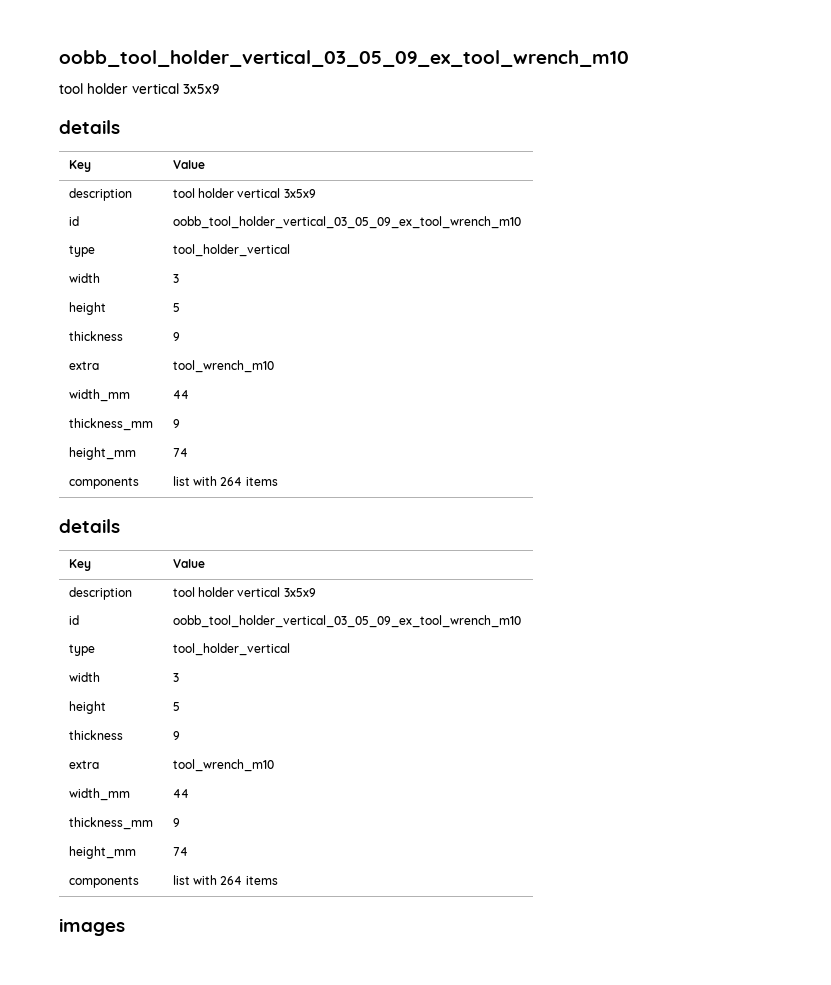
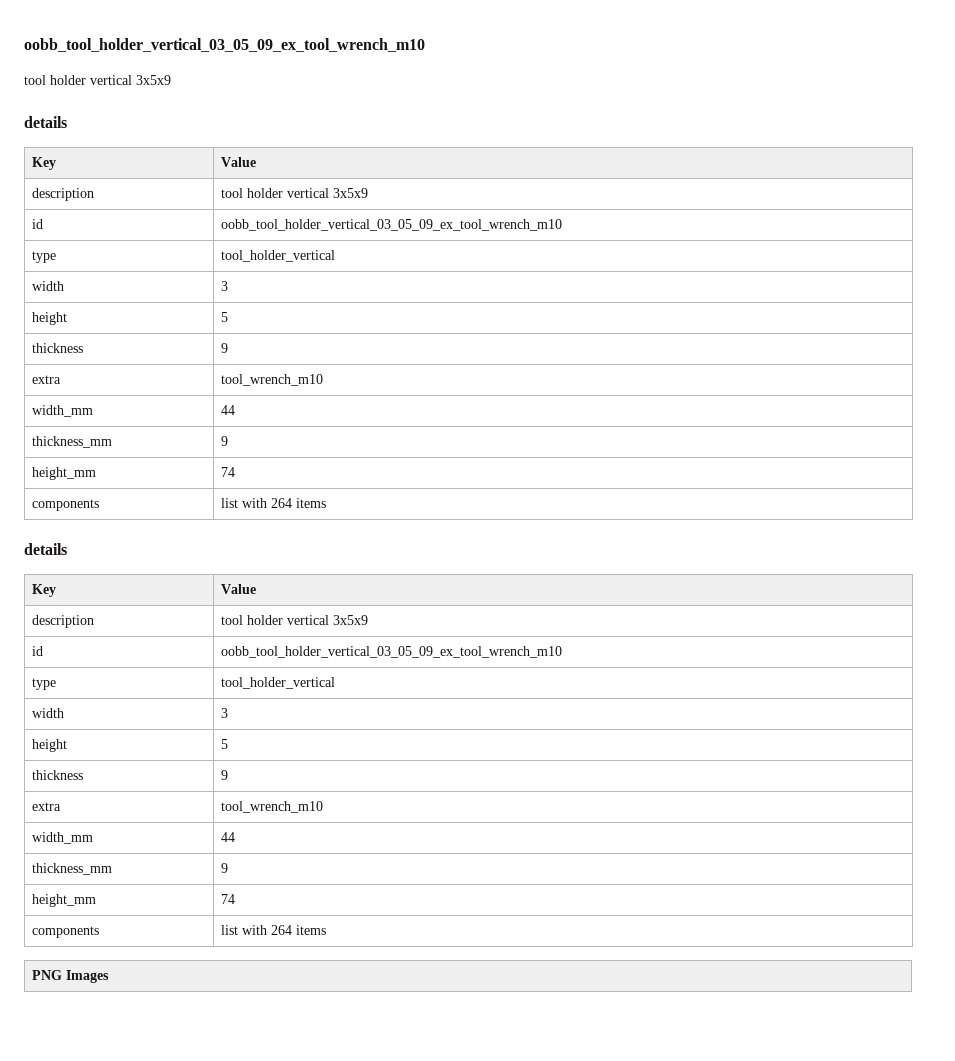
[59,918,125,936] // images -> [31,970,109,983] // PNG Images

